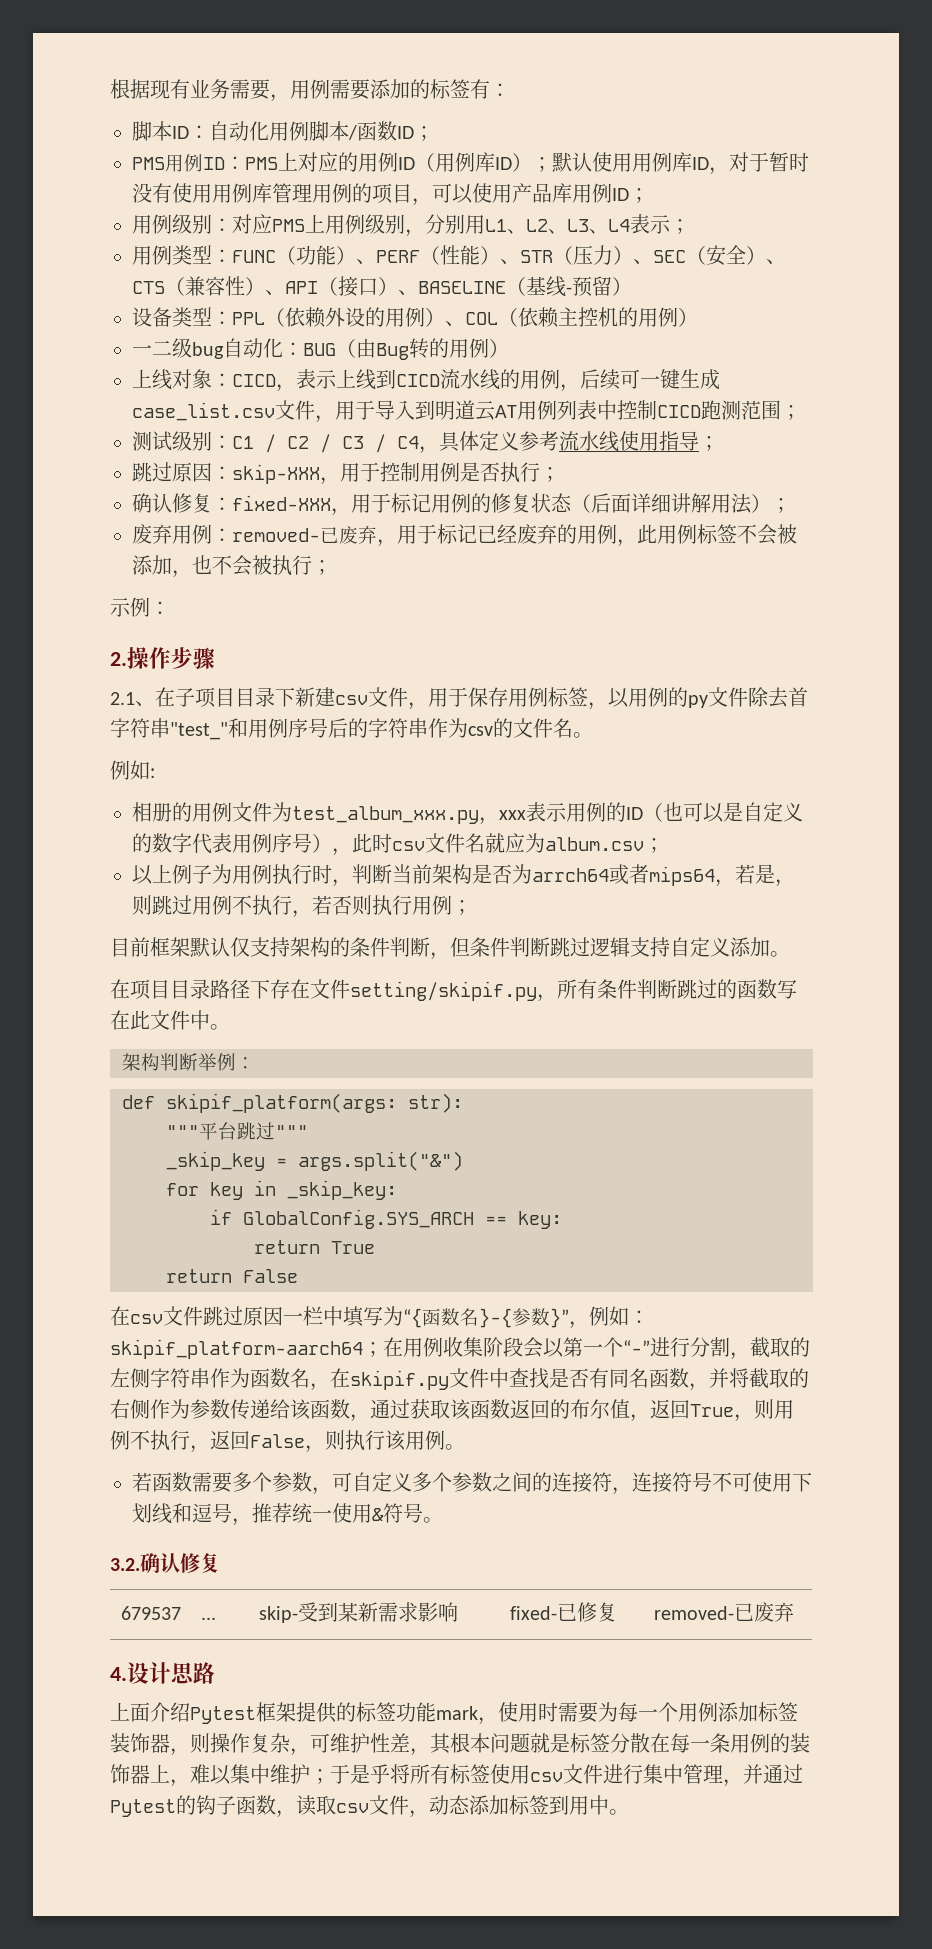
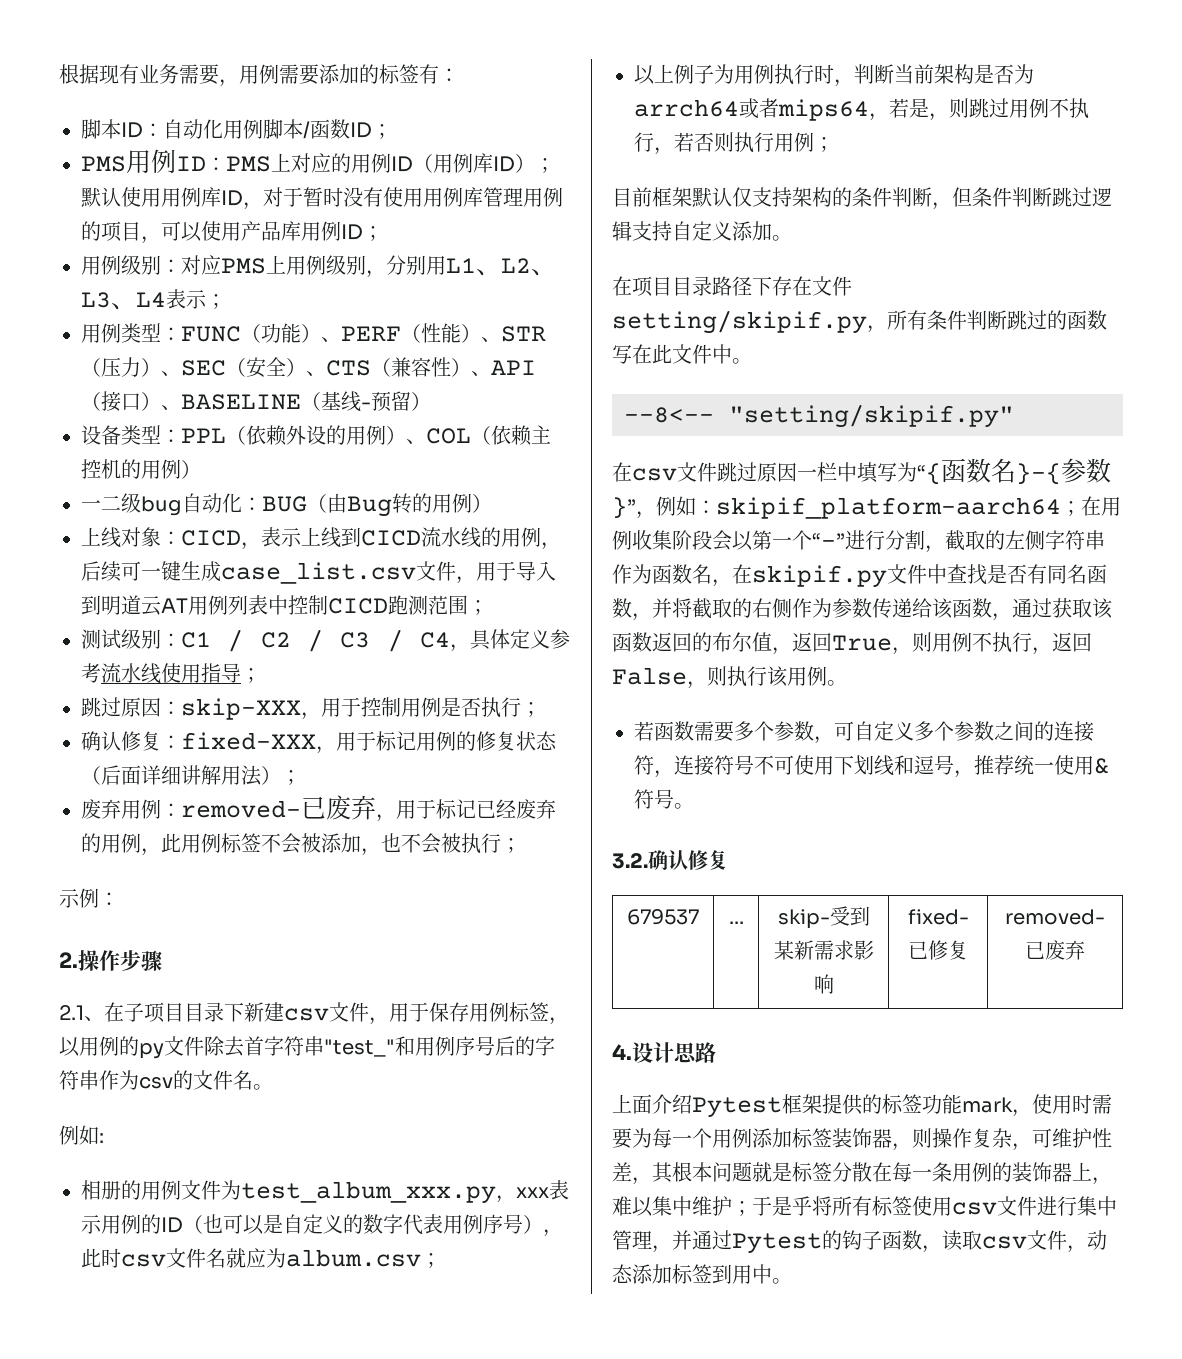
[122,1053,255,1071] [122,1093,463,1113] [166,1122,308,1140] [166,1151,463,1171] [166,1180,397,1200] [210,1209,562,1229] [254,1240,375,1254] [166,1269,298,1283] 架构判断举例： // def skipif_platform(args: str): // """平台跳过""" // _skip_key = args.split("&") // for key in _skip_key: // if GlobalConfig.SYS_ARCH == key: // return True // return False -> [624,404,1014,428] --8<-- "setting/skipif.py"

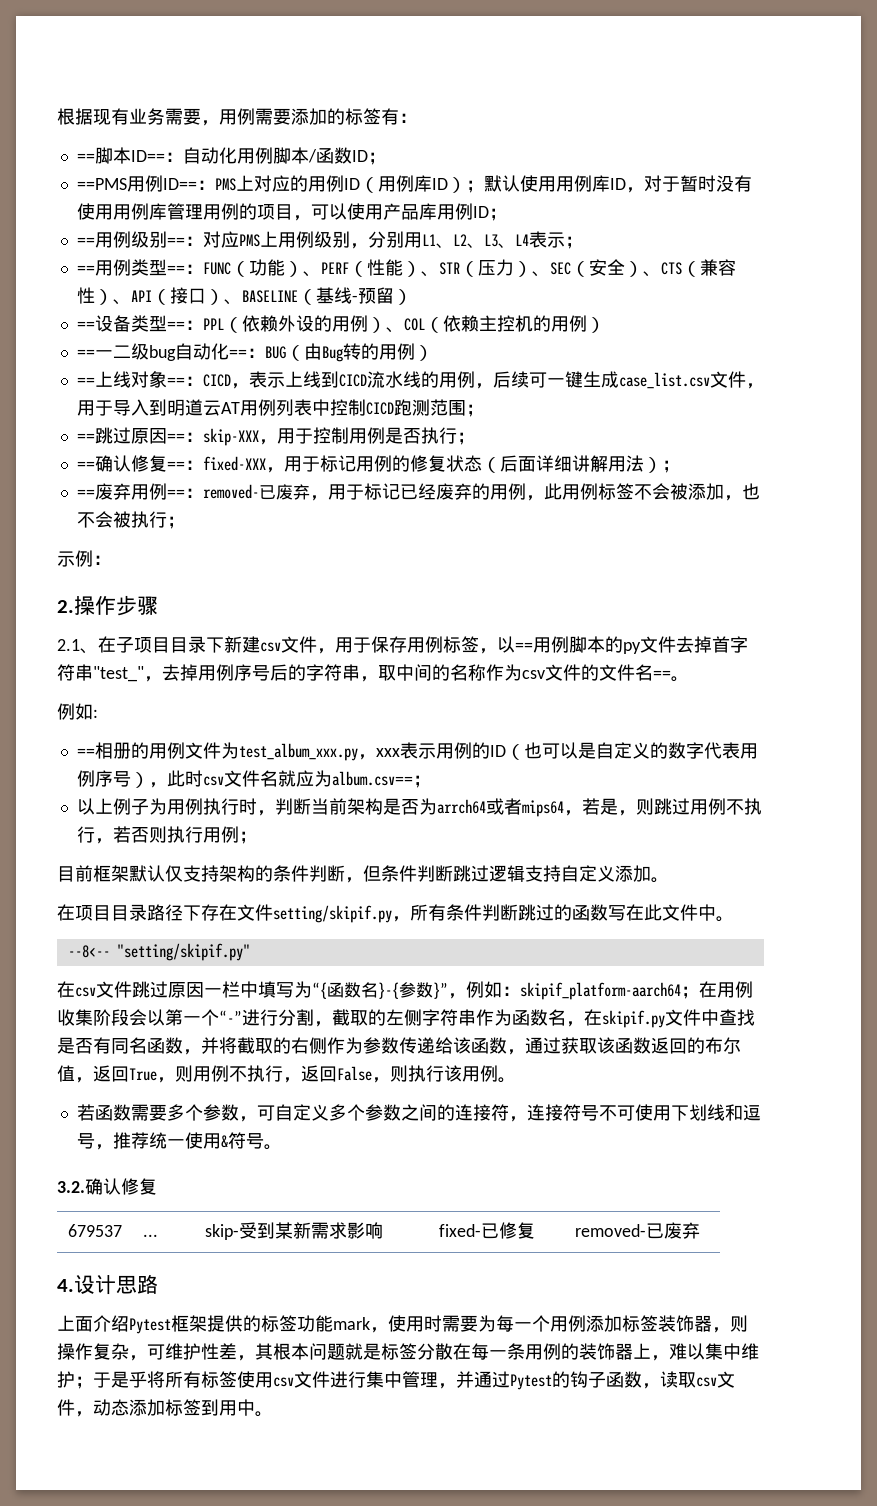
[81,119,143,139] 脚本ID -> [76,147,165,164] ==脚本ID==
[81,149,206,174] PMS用例ID -> [76,175,197,192] ==PMS用例ID==
[81,255,161,275] 用例级别 -> [76,231,185,248] ==用例级别==
(226, 301) none -> [76,265,95,274] ==
(161, 332) none -> [166,265,185,274] ==
(431, 401) none -> [76,321,95,330] ==
(161, 434) none -> [166,321,185,330] ==
(201, 469) none -> [76,349,95,358] ==
(242, 503) none -> [228,349,247,358] ==
(492, 503) none -> [76,377,95,386] ==
(161, 537) none -> [166,377,185,386] ==
[81,629,570,652] [81,663,261,684] [81,697,161,717] 测试级别：C1 / C2 / C3 / C4，具体定义参考流水线使用指导； // 跳过原因 -> [76,427,185,444] ==跳过原因==
[81,731,161,751] 确认修复 -> [76,455,185,472] ==确认修复==
(301, 777) none -> [76,489,95,498] ==
(161, 809) none -> [166,489,185,498] ==
[79,1036,119,1056] 用例 -> [515,636,605,653] ==用例脚本
[204,1036,244,1057] 除去 -> [676,636,712,653] 去掉
[395,1036,415,1056] 和 -> [144,664,198,682] ，去掉
(99, 1080) none -> [360,664,486,682] ，取中间的名称
(173, 1082) none -> [545,664,581,681] 文件
(253, 1080) none -> [653,670,671,679] ==
(104, 1138) none -> [76,748,95,757] ==
[286,1249,421,1267] album.csv -> [331,771,413,786] album.csv==

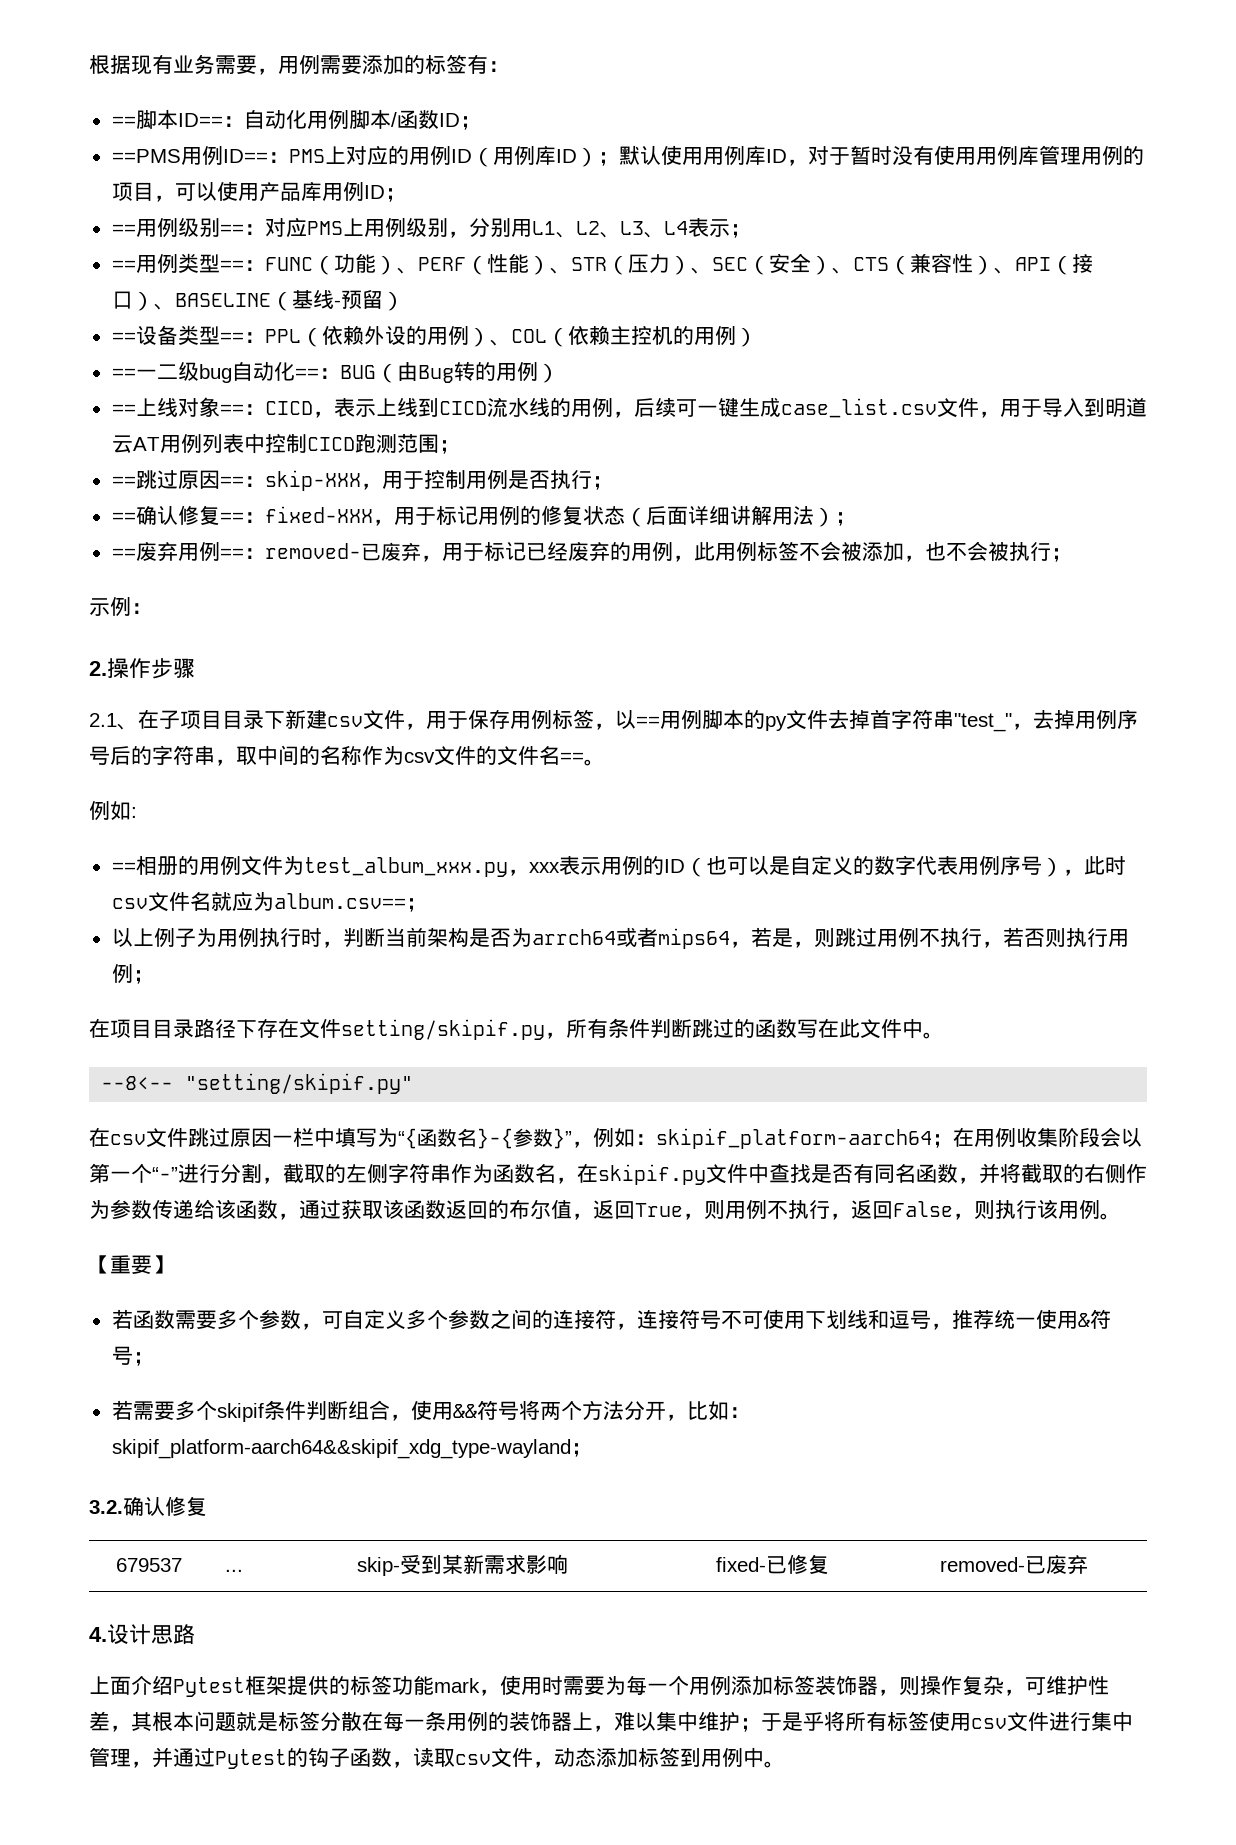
[57,865,669,883] // 目前框架默认仅支持架构的条件判断，但条件判断跳过逻辑支持自定义添加。 -> (154, 977) none
(516, 1080) none -> [89,1255,173,1274] // 【重要】
[263,1144,282,1150] 。 -> [132,1352,154,1366] [111,1400,750,1422] [111,1439,592,1459] ； // 若需要多个skipif条件判断组合，使用&&符号将两个方法分开，比如：skipif_platform-aarch64&&skipif_xdg_type-wayland；
(237, 1408) none -> [722,1748,743,1768] 例

